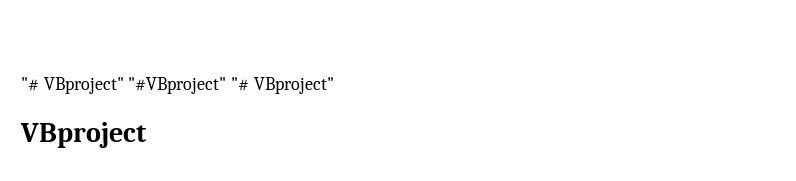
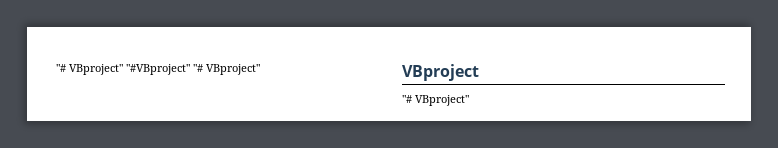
(147, 135) none -> [402,95,469,106] // "# VBproject"

